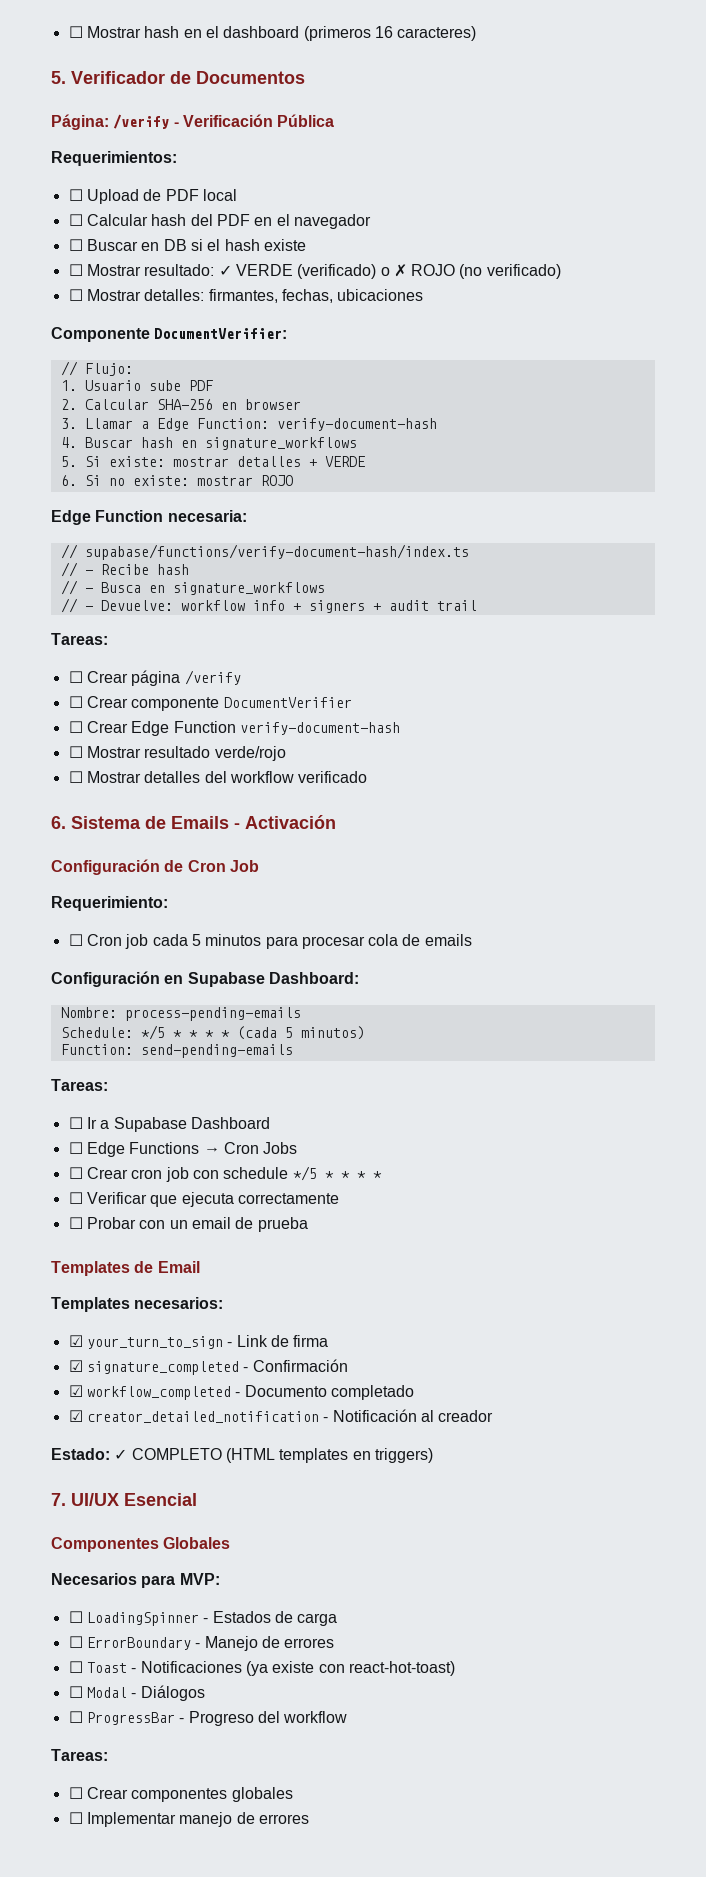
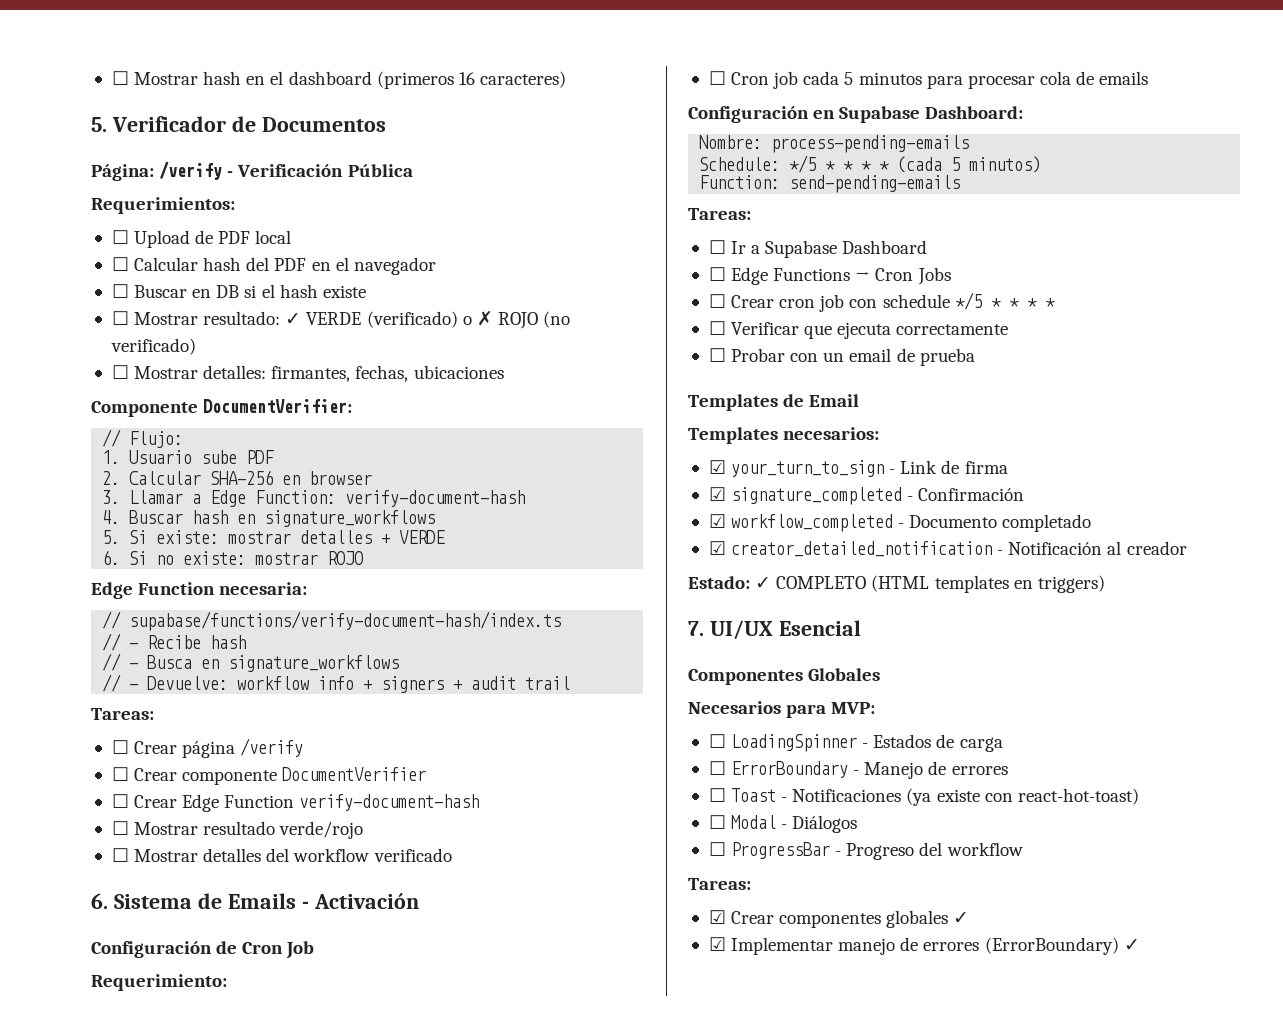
[68,1787,83,1799] ☐ -> [708,910,726,924] ☑
[68,1812,83,1824] // ☐ -> [953,912,970,924] [708,937,726,951] ✓ // ☑
(309, 1819) none -> [984,937,1140,955] (ErrorBoundary) ✓

